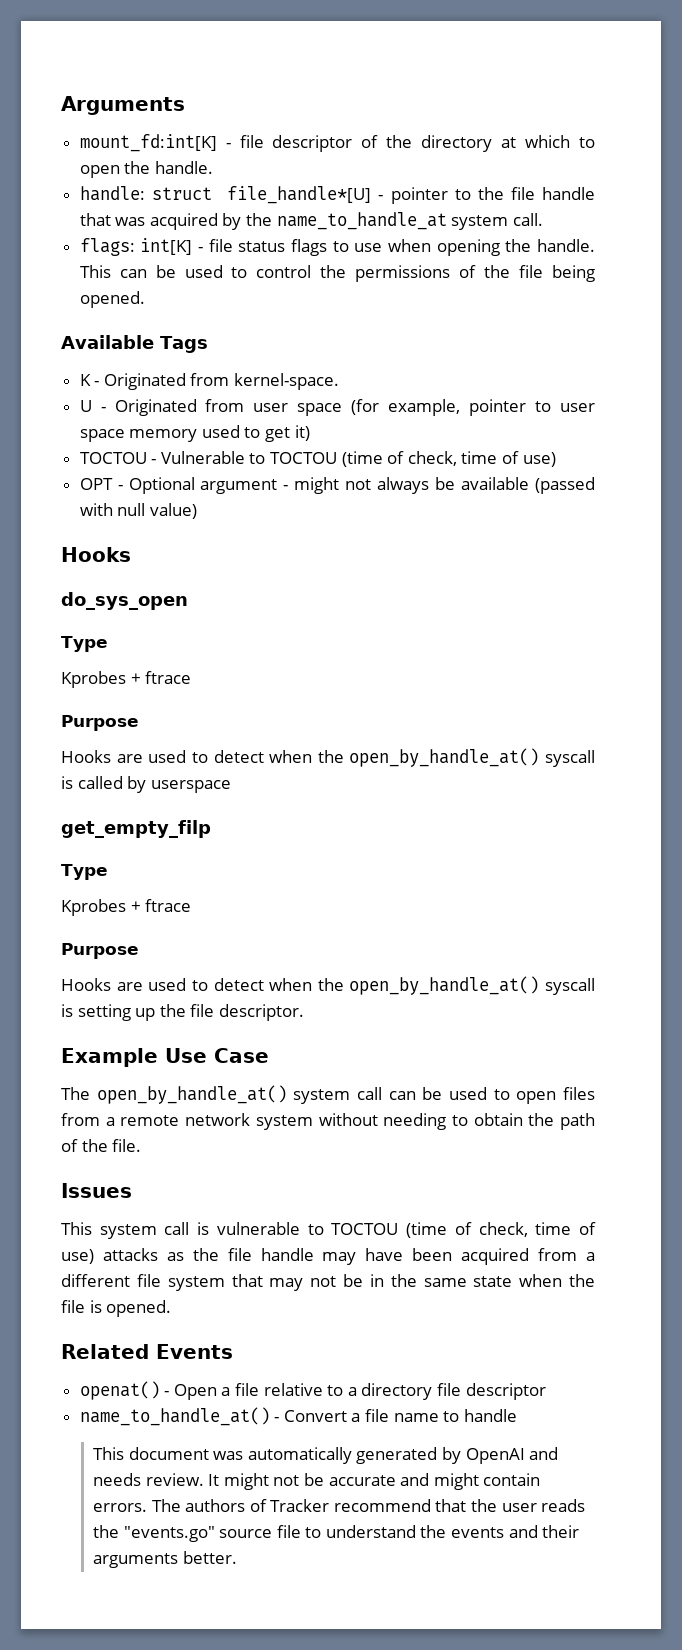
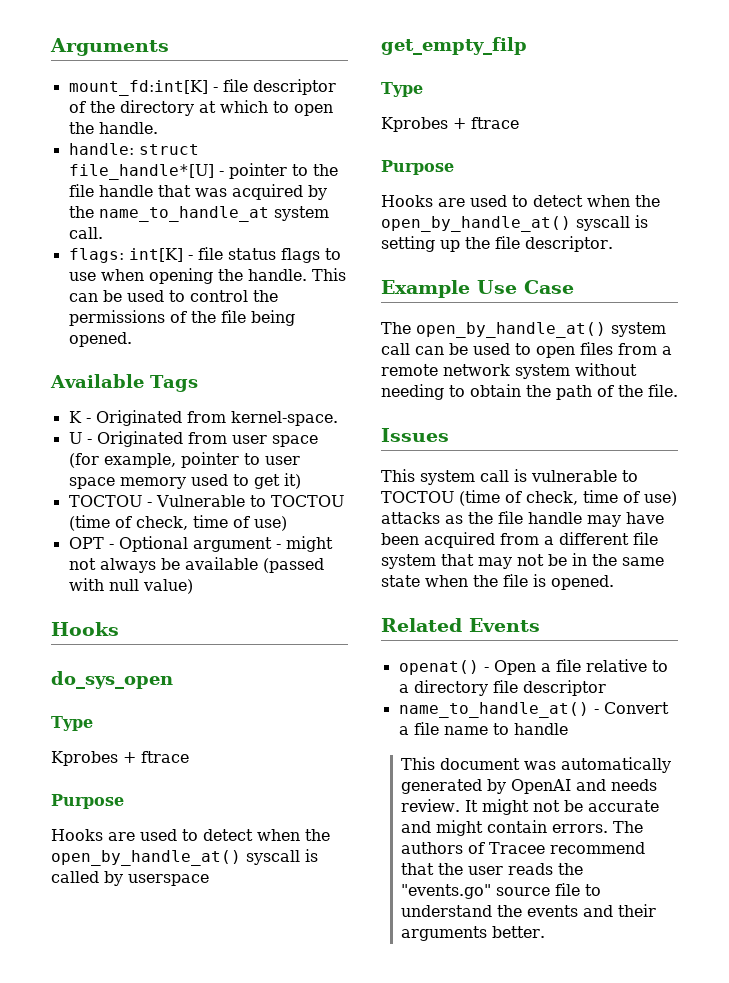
[270,1499,330,1512] Tracker -> [489,842,546,854] Tracee

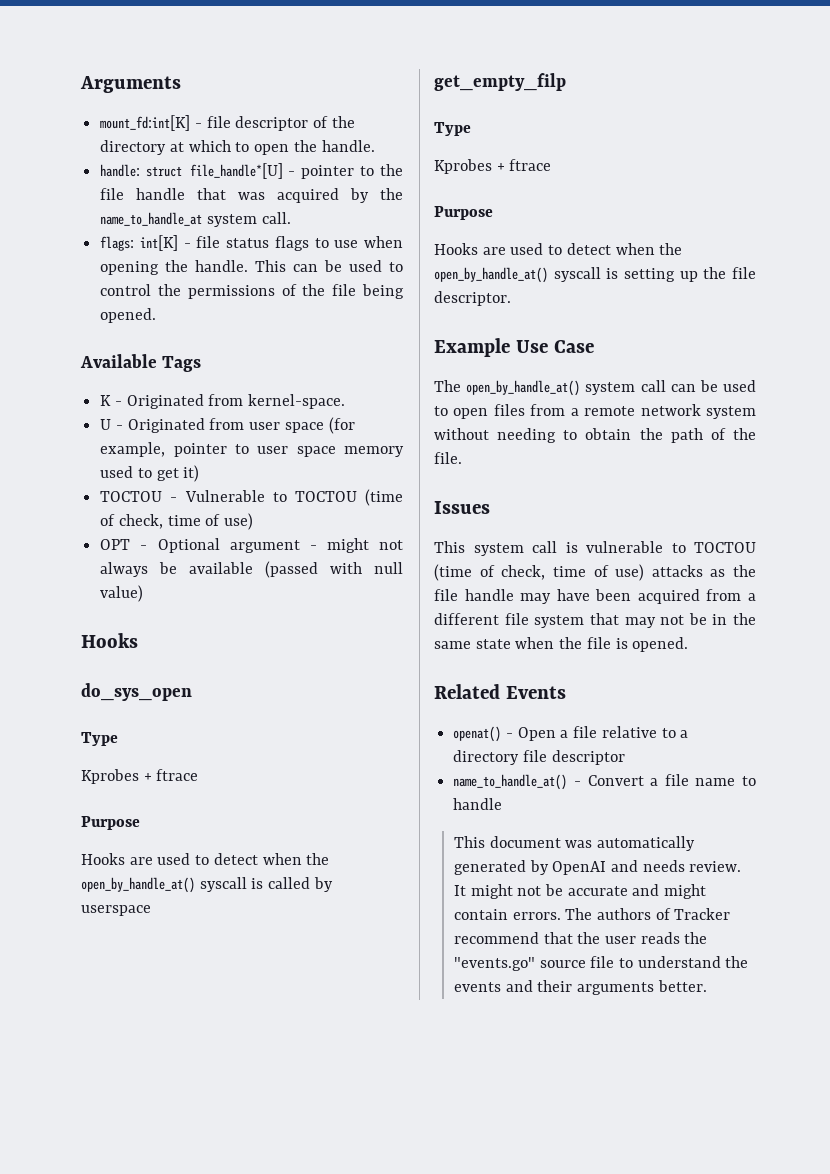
[489,842,546,854] Tracee -> [674,908,731,920] Tracker

